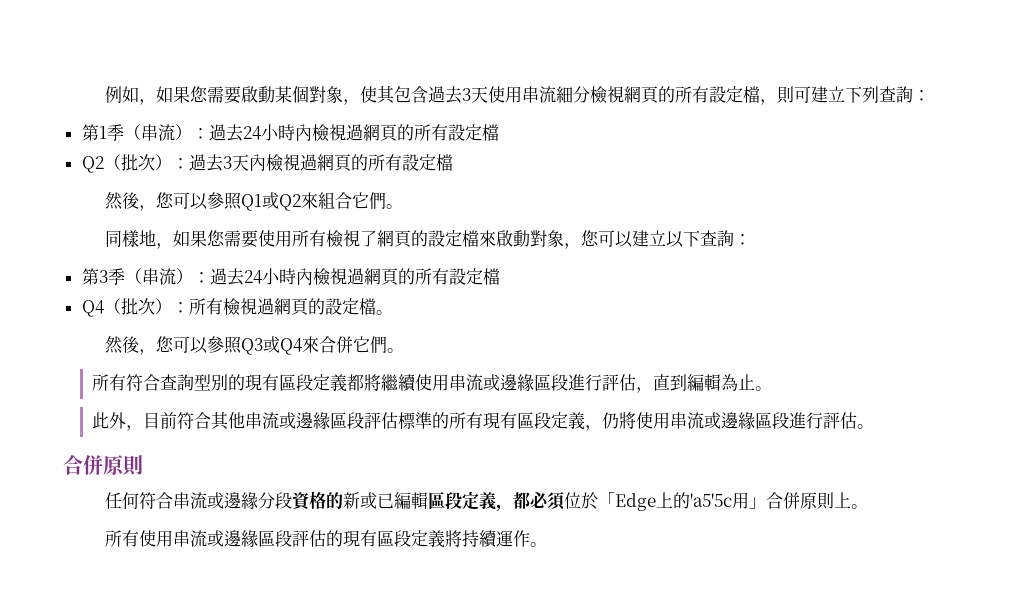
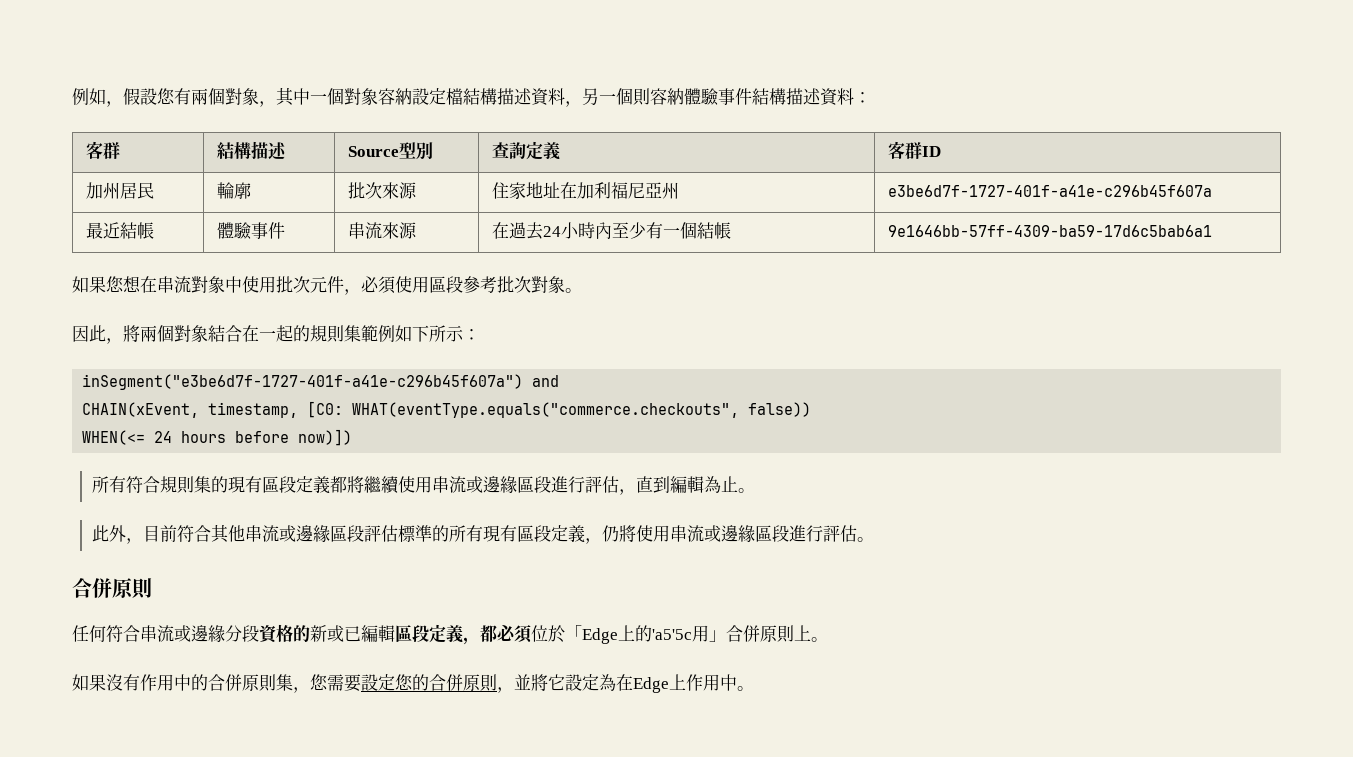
[156,85,931,105] [81,124,499,142] [81,154,453,173] [105,192,404,211] [105,230,752,249] [81,268,500,286] [81,298,393,317] [105,336,405,355] 如果您需要啟動某個對象，使其包含過去3天使用串流細分檢視網頁的所有設定檔，則可建立下列查詢： // 第1季（串流）：過去24小時內檢視過網頁的所有設定檔 // Q2（批次）：過去3天內檢視過網頁的所有設定檔 // 然後，您可以參照Q1或Q2來組合它們。 // 同樣地，如果您需要使用所有檢視了網頁的設定檔來啟動對象，您可以建立以下查詢： // 第3季（串流）：過去24小時內檢視過網頁的所有設定檔 // Q4（批次）：所有檢視過網頁的設定檔。 // 然後，您可以參照Q3或Q4來合併它們。 -> [123,87,871,107] [85,141,120,159] [216,141,287,160] [347,142,433,160] [491,141,560,160] [887,141,941,159] [85,182,154,199] [216,182,251,199] [347,182,417,199] [491,182,679,200] [887,185,1212,197] [85,222,154,239] [216,222,285,240] [347,222,417,239] [491,222,731,240] [887,225,1212,237] [72,276,582,295] [72,325,480,344] [82,374,560,390] [82,401,812,418] [82,429,353,446] 假設您有兩個對象，其中一個對象容納設定檔結構描述資料，另一個則容納體驗事件結構描述資料： // 客群 | 結構描述 | Source型別 | 查詢定義 | 客群ID // 加州居民 | 輪廓 | 批次來源 | 住家地址在加利福尼亞州 | e3be6d7f-1727-401f-a41e-c296b45f607a // 最近結帳 | 體驗事件 | 串流來源 | 在過去24小時內至少有一個結帳 | 9e1646bb-57ff-4309-ba59-17d6c5bab6a1 // 如果您想在串流對象中使用批次元件，必須使用區段參考批次對象。 // 因此，將兩個對象結合在一起的規則集範例如下所示： // inSegment("e3be6d7f-1727-401f-a41e-c296b45f607a") and // CHAIN(xEvent, timestamp, [C0: WHAT(eventType.equals("commerce.checkouts", false)) // WHEN(<= 24 hours before now)])
[160,374,229,391] 查詢型別 -> [159,476,211,494] 規則集
[105,530,531,548] 所有使用串流或邊緣區段評估的現有區段定義將持續運作 -> [72,674,737,693] 如果沒有作用中的合併原則集，您需要設定您的合併原則，並將它設定為在Edge上作用中

